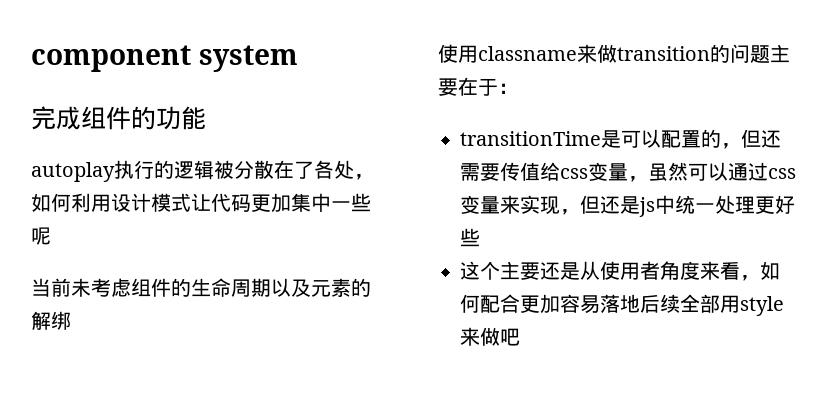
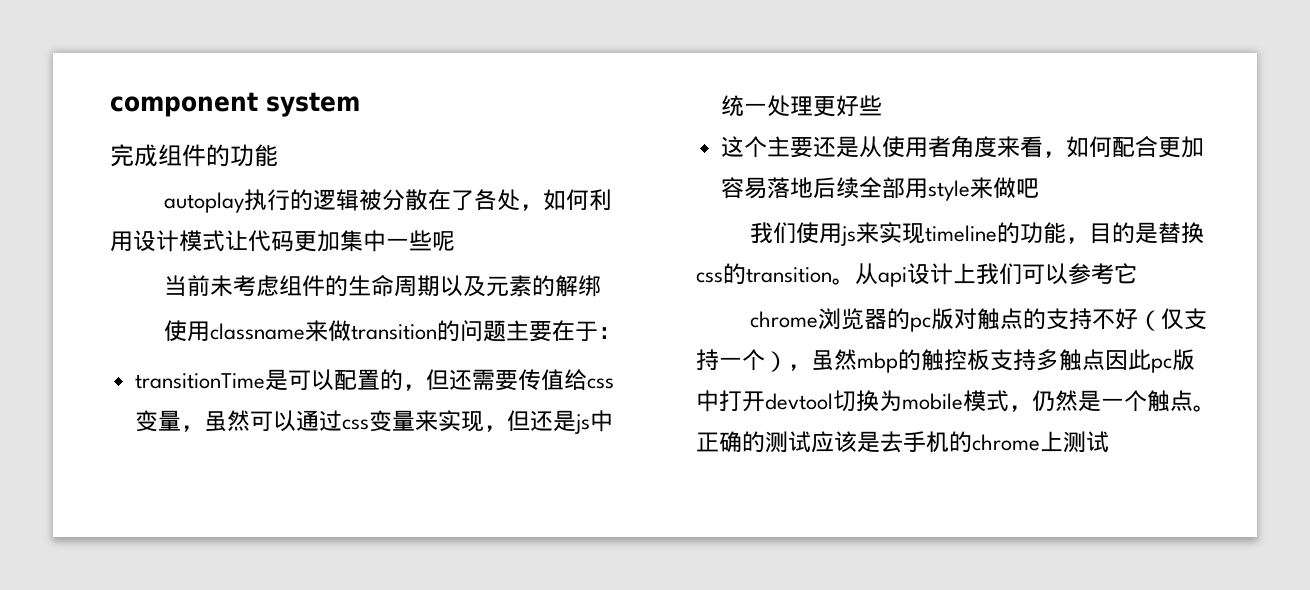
(520, 337) none -> [749,222,1204,246] [696,263,1137,287] [749,308,1207,332] [696,349,1195,373] [696,390,1216,412] [696,431,1109,453] // 我们使用js来实现timeline的功能，目的是替换css的transition。从api设计上我们可以参考它 // chrome浏览器的pc版对触点的支持不好（仅支持一个），虽然mbp的触控板支持多触点因此pc版中打开devtool切换为mobile模式，仍然是一个触点。正确的测试应该是去手机的chrome上测试

